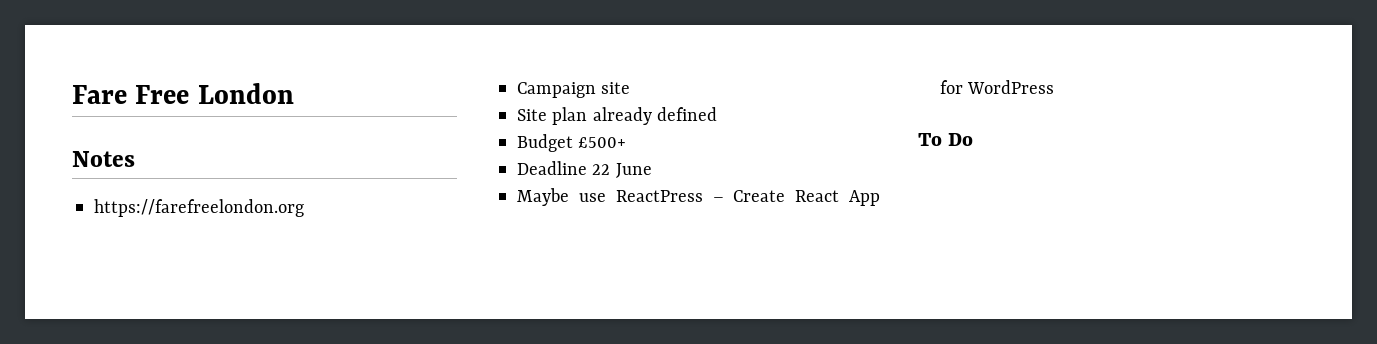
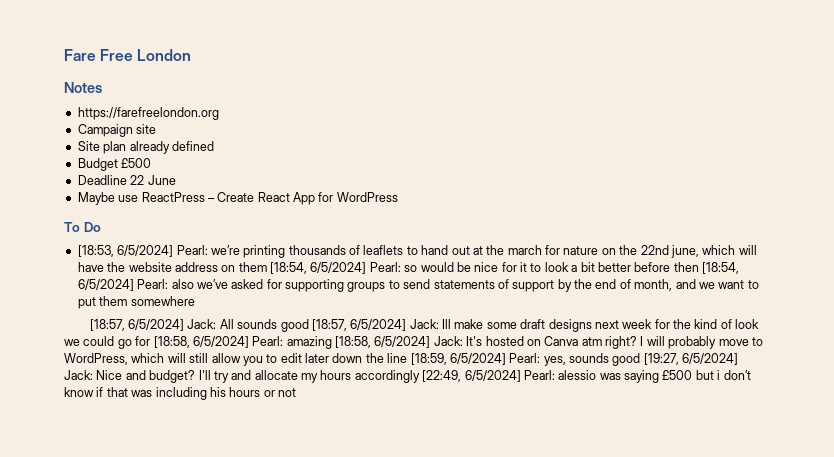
[578,137,627,148] £500+ -> [121,158,152,168] £500
(974, 139) none -> [77,245,757,258] [77,262,739,274] [77,279,759,292] [77,296,195,309] [89,319,760,332] [64,336,763,349] [64,353,739,366] [64,370,751,383] [64,387,296,400] // [18:53, 6/5/2024] Pearl: we’re printing thousands of leaflets to hand out at the march for nature on the 22nd june, which will have the website address on them [18:54, 6/5/2024] Pearl: so would be nice for it to look a bit better before then [18:54, 6/5/2024] Pearl: also we’ve asked for supporting groups to send statements of support by the end of month, and we want to put them somewhere // [18:57, 6/5/2024] Jack: All sounds good [18:57, 6/5/2024] Jack: Ill make some draft designs next week for the kind of look we could go for [18:58, 6/5/2024] Pearl: amazing [18:58, 6/5/2024] Jack: It's hosted on Canva atm right? I will probably move to WordPress, which will still allow you to edit later down the line [18:59, 6/5/2024] Pearl: yes, sounds good [19:27, 6/5/2024] Jack: Nice and budget? I'll try and allocate my hours accordingly [22:49, 6/5/2024] Pearl: alessio was saying £500 but i don’t know if that was including his hours or not

